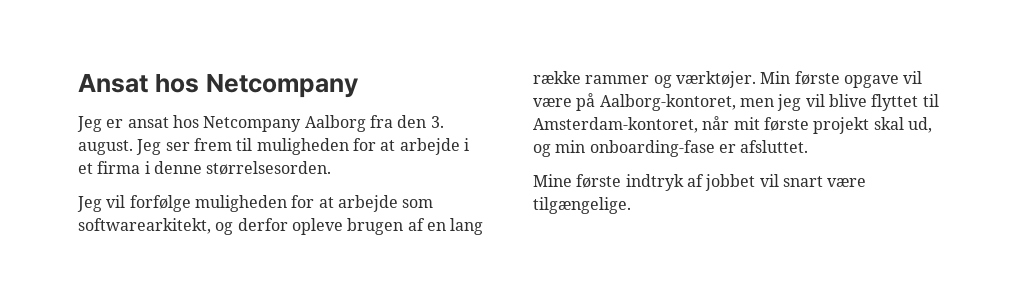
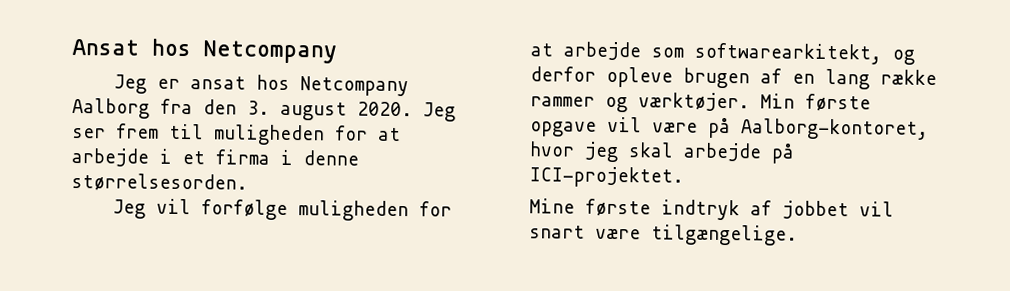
[78,140,133,155] august. -> [280,101,413,121] august 2020.
[739,94,939,111] [533,116,932,134] [533,140,809,157] men jeg vil blive flyttet til Amsterdam-kontoret, når mit første projekt skal ud, og min onboarding-fase er afsluttet. -> [529,141,795,164] [529,166,684,188] hvor jeg skal arbejde på ICI-projektet.

